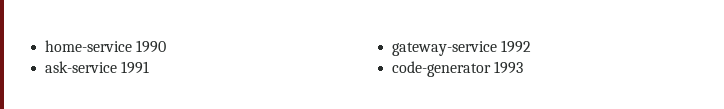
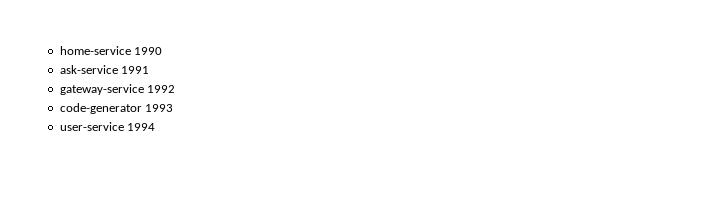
(524, 67) none -> [59,122,156,131] // user-service 1994

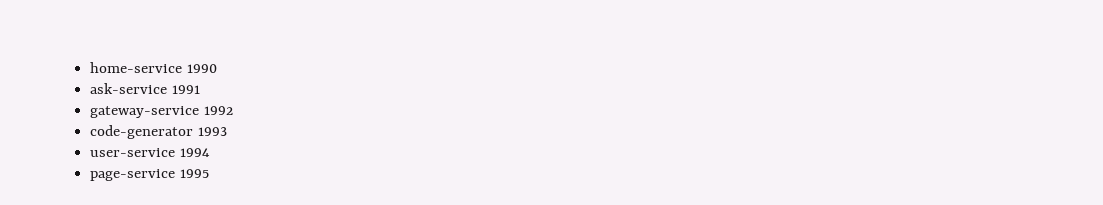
(156, 127) none -> [90,169,209,181] // page-service 1995

